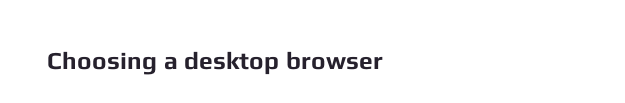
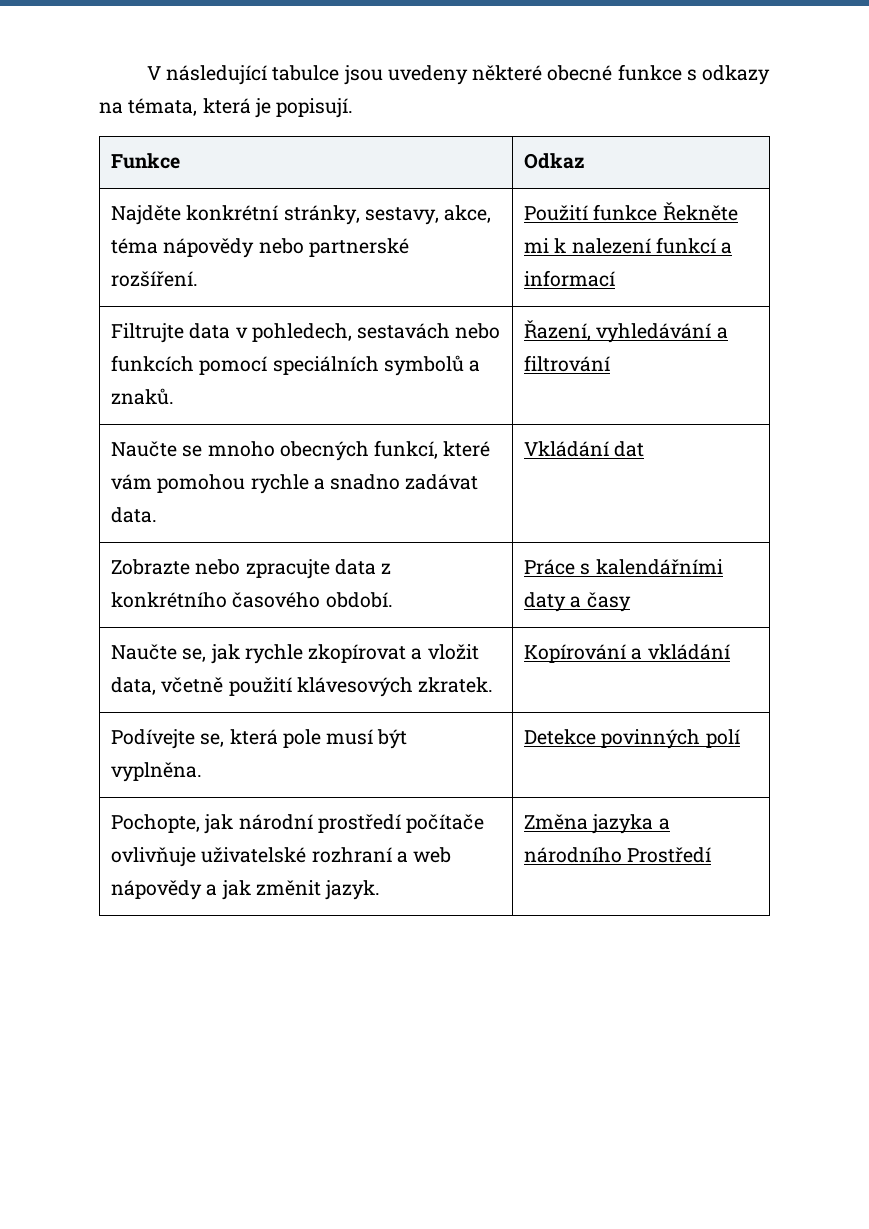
[47,51,383,75] Choosing a desktop browser -> [146,64,771,85] [99,98,354,118] [111,153,181,169] [524,153,586,169] [111,205,492,225] [111,238,409,258] [111,271,199,287] [524,202,738,221] [524,237,733,254] [524,270,617,287] [111,323,501,343] [111,355,481,376] [111,388,175,405] [524,320,728,343] [524,355,612,372] [111,440,491,461] [111,474,479,494] [111,507,158,523] [524,441,645,457] [111,559,392,579] [111,592,393,608] [524,559,723,575] [524,592,631,612] [111,644,479,664] [111,677,494,697] [524,644,731,663] [111,729,408,749] [111,762,203,782] [524,729,741,749] [111,814,485,834] [111,847,452,867] [111,880,381,900] [524,814,670,834] [524,847,713,863] V následující tabulce jsou uvedeny některé obecné funkce s odkazy na témata, která je popisují. // Funkce | Odkaz // Najděte konkrétní stránky, sestavy, akce, téma nápovědy nebo partnerské rozšíření. | Použití funkce Řekněte mi k nalezení funkcí a informací // Filtrujte data v pohledech, sestavách nebo funkcích pomocí speciálních symbolů a znaků. | Řazení, vyhledávání a filtrování // Naučte se mnoho obecných funkcí, které vám pomohou rychle a snadno zadávat data. | Vkládání dat // Zobrazte nebo zpracujte data z konkrétního časového období. | Práce s kalendářními daty a časy // Naučte se, jak rychle zkopírovat a vložit data, včetně použití klávesových zkratek. | Kopírování a vkládání // Podívejte se, která pole musí být vyplněna. | Detekce povinných polí // Pochopte, jak národní prostředí počítače ovlivňuje uživatelské rozhraní a web nápovědy a jak změnit jazyk. | Změna jazyka a národního Prostředí

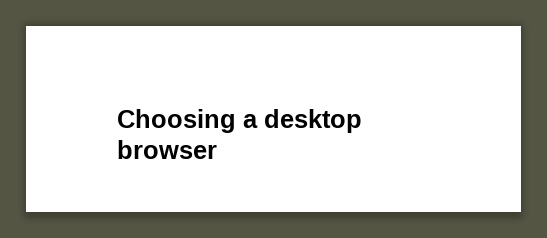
[146,64,771,85] [99,98,354,118] [111,153,181,169] [524,153,586,169] [111,205,492,225] [111,238,409,258] [111,271,199,287] [524,202,738,221] [524,237,733,254] [524,270,617,287] [111,323,501,343] [111,355,481,376] [111,388,175,405] [524,320,728,343] [524,355,612,372] [111,440,491,461] [111,474,479,494] [111,507,158,523] [524,441,645,457] [111,559,392,579] [111,592,393,608] [524,559,723,575] [524,592,631,612] [111,644,479,664] [111,677,494,697] [524,644,731,663] [111,729,408,749] [111,762,203,782] [524,729,741,749] [111,814,485,834] [111,847,452,867] [111,880,381,900] [524,814,670,834] [524,847,713,863] V následující tabulce jsou uvedeny některé obecné funkce s odkazy na témata, která je popisují. // Funkce | Odkaz // Najděte konkrétní stránky, sestavy, akce, téma nápovědy nebo partnerské rozšíření. | Použití funkce Řekněte mi k nalezení funkcí a informací // Filtrujte data v pohledech, sestavách nebo funkcích pomocí speciálních symbolů a znaků. | Řazení, vyhledávání a filtrování // Naučte se mnoho obecných funkcí, které vám pomohou rychle a snadno zadávat data. | Vkládání dat // Zobrazte nebo zpracujte data z konkrétního časového období. | Práce s kalendářními daty a časy // Naučte se, jak rychle zkopírovat a vložit data, včetně použití klávesových zkratek. | Kopírování a vkládání // Podívejte se, která pole musí být vyplněna. | Detekce povinných polí // Pochopte, jak národní prostředí počítače ovlivňuje uživatelské rozhraní a web nápovědy a jak změnit jazyk. | Změna jazyka a národního Prostředí -> [117,109,362,133] [117,140,217,159] Choosing a desktop browser

